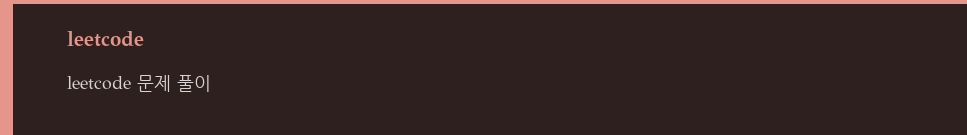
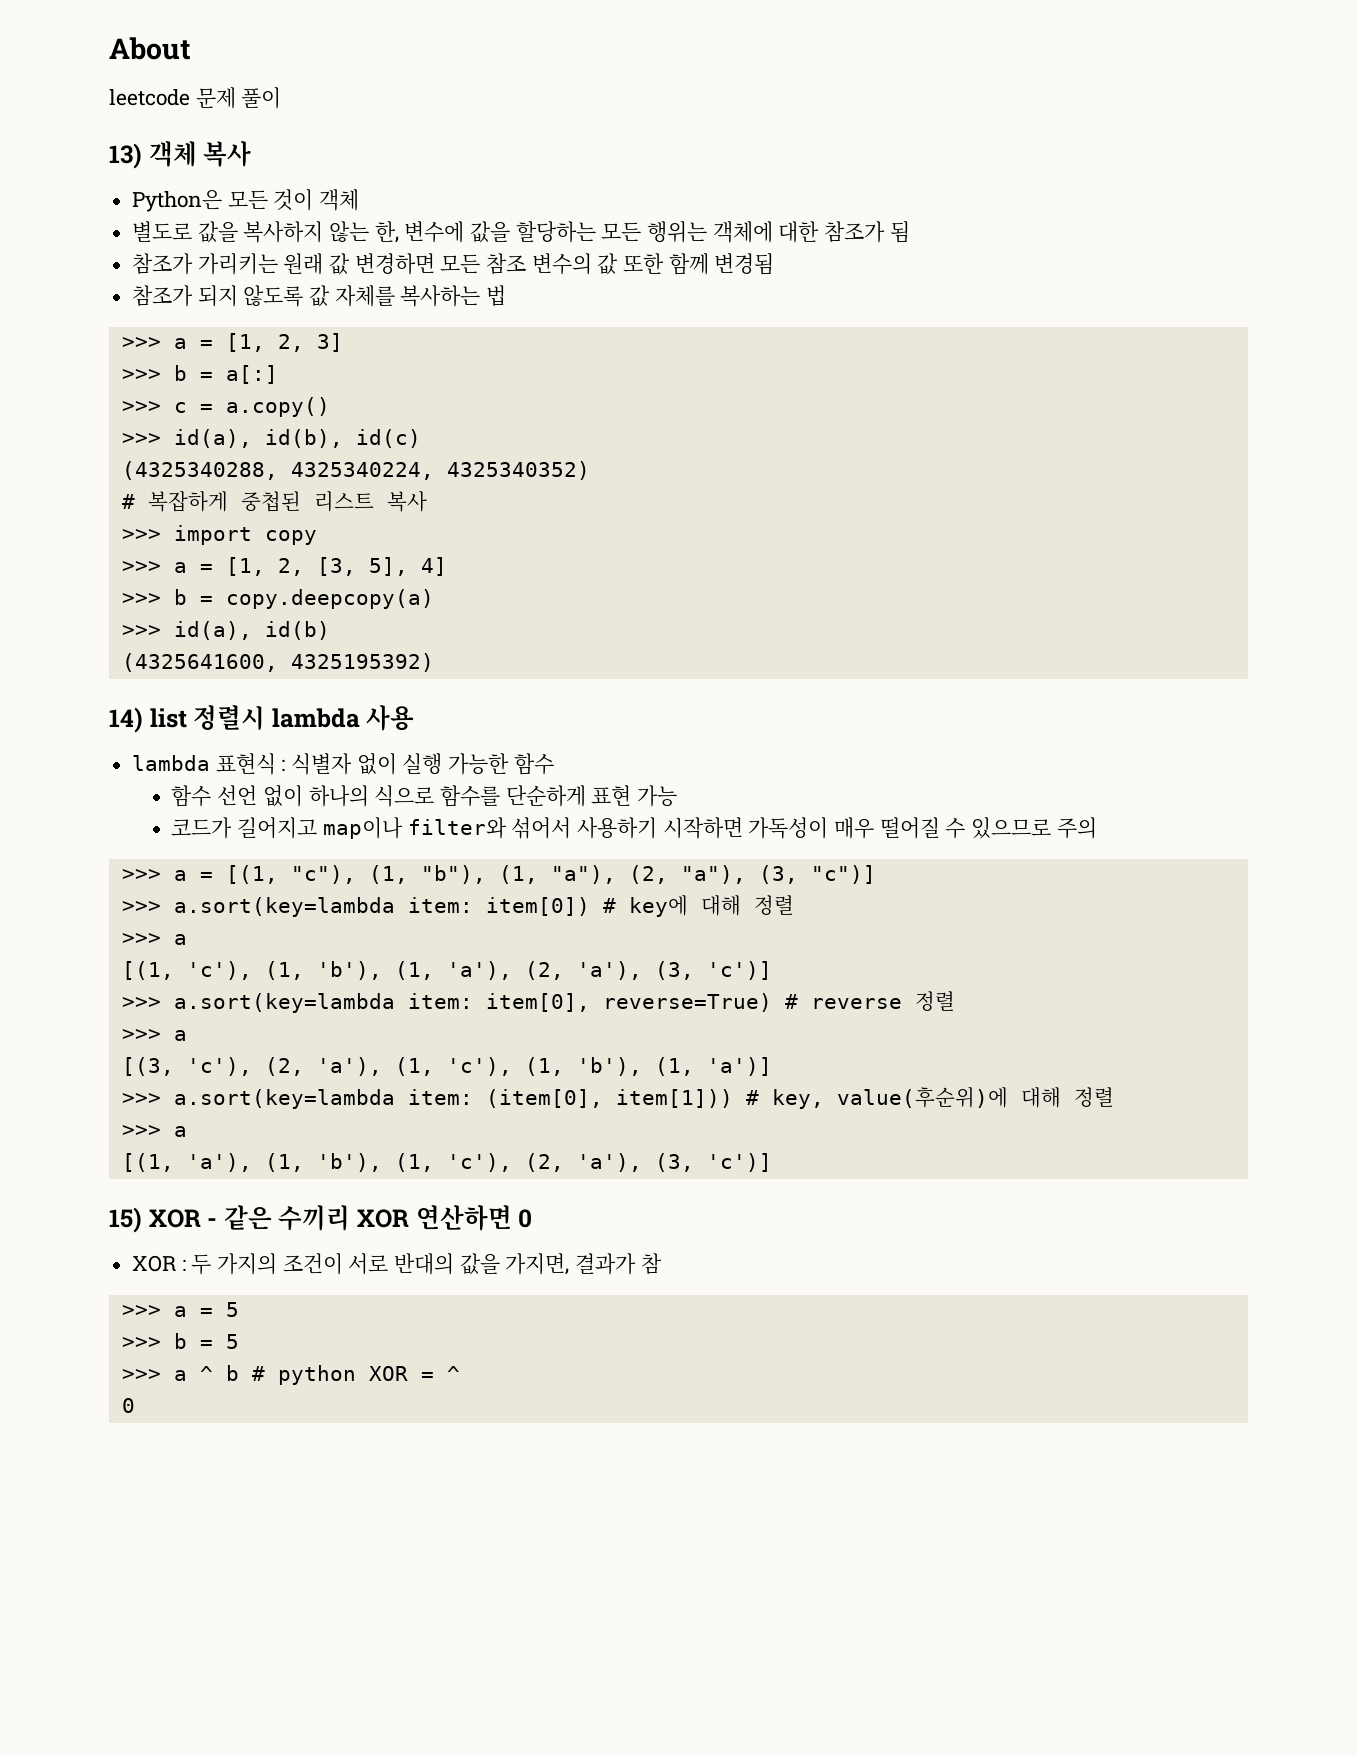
[67,31,144,47] leetcode -> [109,37,191,60] About
(211, 83) none -> [109,141,252,169] [132,189,360,212] [132,221,910,243] [132,253,775,275] [132,285,507,307] [121,333,343,352] [121,365,278,384] [121,397,330,417] [121,429,421,448] [121,461,590,480] [121,491,427,512] [121,525,317,545] [121,557,447,576] [121,589,434,609] [121,621,330,640] [121,653,434,672] [109,705,415,733] [132,753,554,775] [171,785,677,807] [171,817,1097,839] [121,865,876,884] [121,895,794,917] [121,933,187,945] [121,961,772,980] [121,991,955,1013] [121,1029,187,1041] [121,1057,772,1076] [121,1087,1114,1109] [121,1125,187,1137] [121,1153,772,1172] [109,1205,533,1233] [132,1253,662,1275] [121,1302,239,1317] [121,1333,239,1349] [121,1365,460,1385] [121,1398,135,1413] // 13) 객체 복사 // Python은 모든 것이 객체 // 별도로 값을 복사하지 않는 한, 변수에 값을 할당하는 모든 행위는 객체에 대한 참조가 됨 // 참조가 가리키는 원래 값 변경하면 모든 참조 변수의 값 또한 함께 변경됨 // 참조가 되지 않도록 값 자체를 복사하는 법 // >>> a = [1, 2, 3] // >>> b = a[:] // >>> c = a.copy() // >>> id(a), id(b), id(c) // (4325340288, 4325340224, 4325340352) // # 복잡하게 중첩된 리스트 복사 // >>> import copy // >>> a = [1, 2, [3, 5], 4] // >>> b = copy.deepcopy(a) // >>> id(a), id(b) // (4325641600, 4325195392) // 14) list 정렬시 lambda 사용 // lambda 표현식 : 식별자 없이 실행 가능한 함수 // 함수 선언 없이 하나의 식으로 함수를 단순하게 표현 가능 // 코드가 길어지고 map이나 filter와 섞어서 사용하기 시작하면 가독성이 매우 떨어질 수 있으므로 주의 // >>> a = [(1, "c"), (1, "b"), (1, "a"), (2, "a"), (3, "c")] // >>> a.sort(key=lambda item: item[0]) # key에 대해 정렬 // >>> a // [(1, 'c'), (1, 'b'), (1, 'a'), (2, 'a'), (3, 'c')] // >>> a.sort(key=lambda item: item[0], reverse=True) # reverse 정렬 // >>> a // [(3, 'c'), (2, 'a'), (1, 'c'), (1, 'b'), (1, 'a')] // >>> a.sort(key=lambda item: (item[0], item[1])) # key, value(후순위)에 대해 정렬 // >>> a // [(1, 'a'), (1, 'b'), (1, 'c'), (2, 'a'), (3, 'c')] // 15) XOR - 같은 수끼리 XOR 연산하면 0 // XOR : 두 가지의 조건이 서로 반대의 값을 가지면, 결과가 참 // >>> a = 5 // >>> b = 5 // >>> a ^ b # python XOR = ^ // 0

